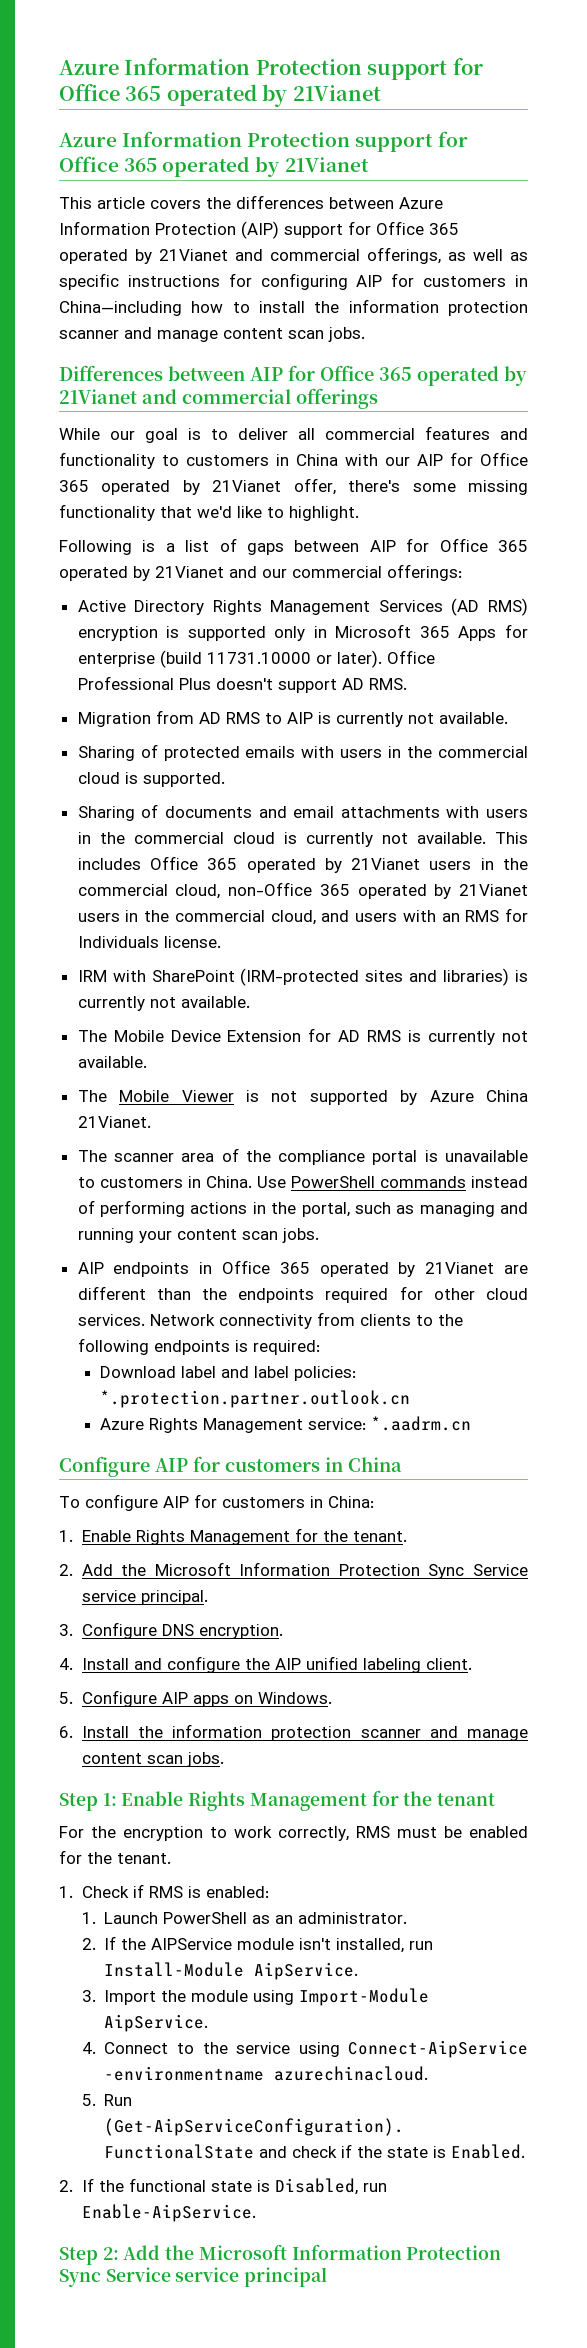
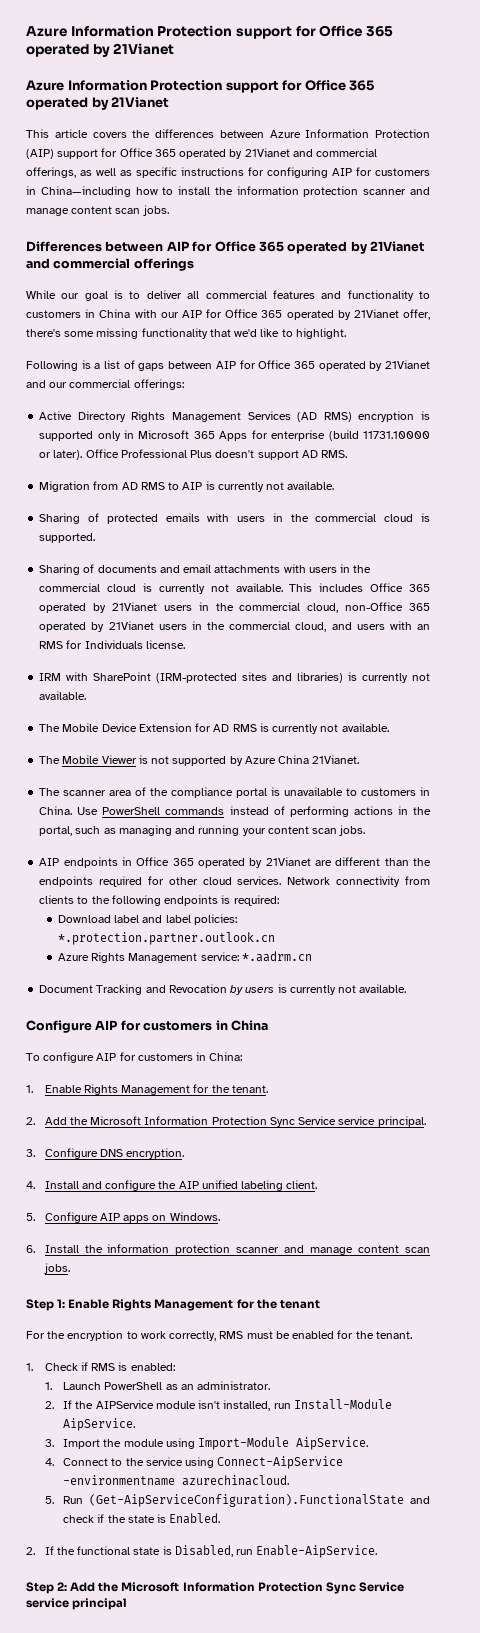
(472, 1423) none -> [39,984,407,995] // Document Tracking and Revocation by users is currently not available.

